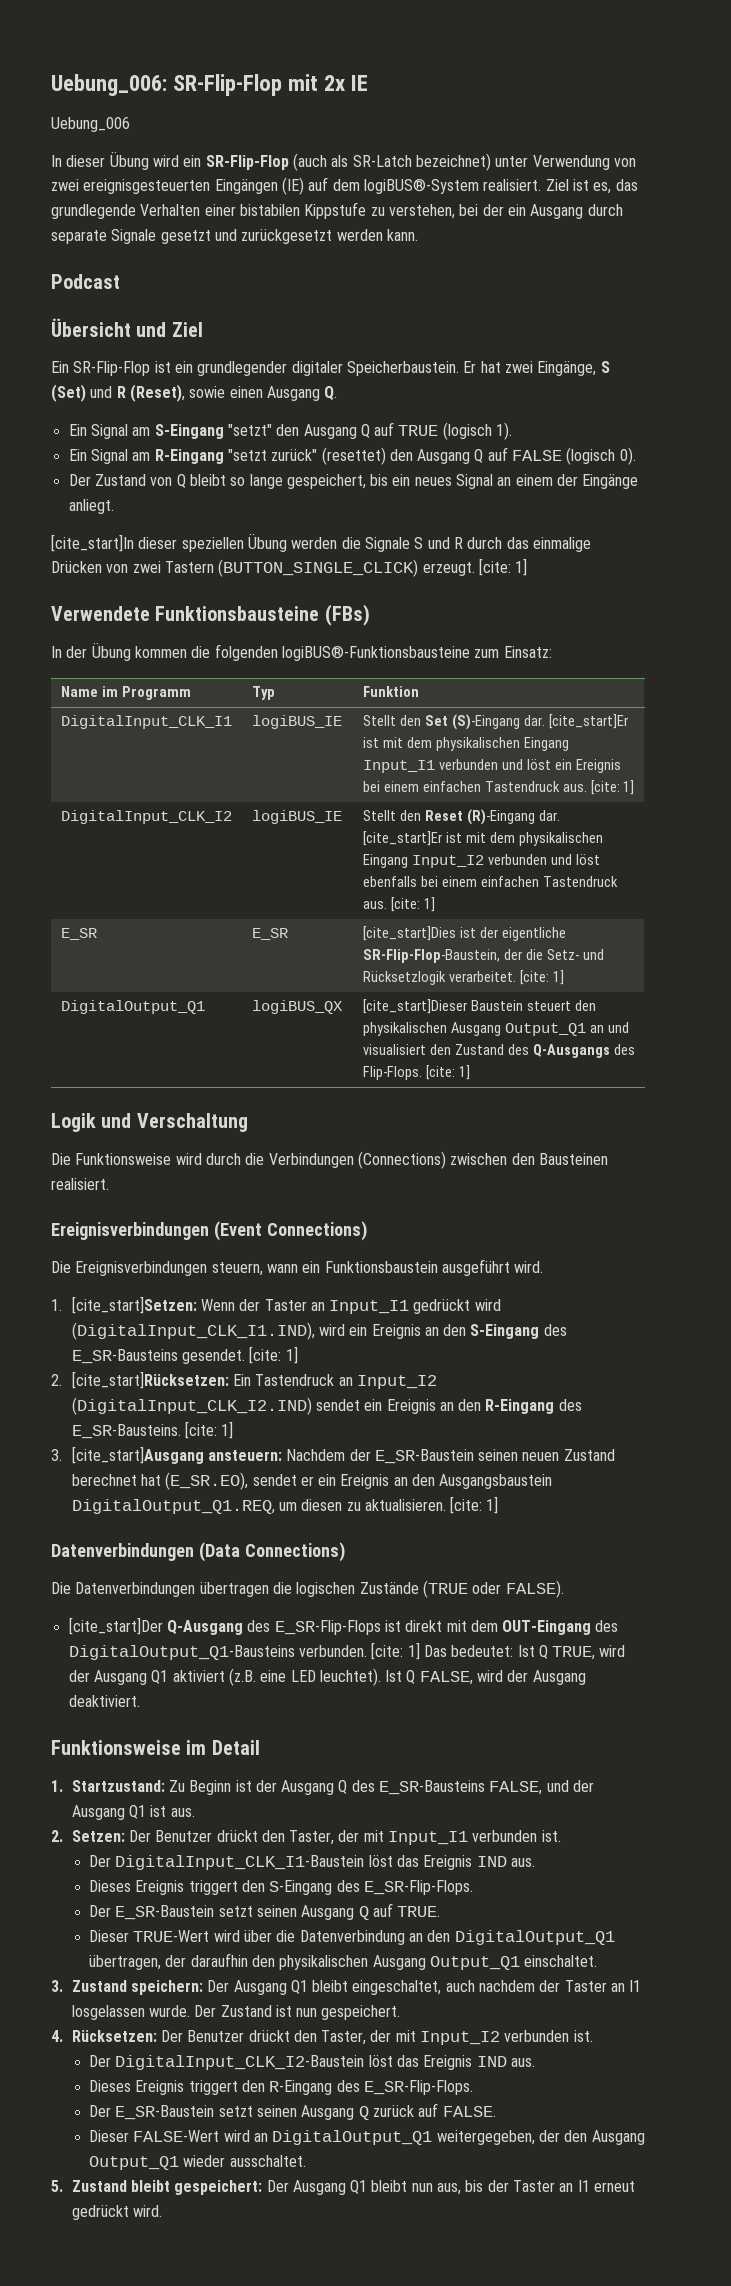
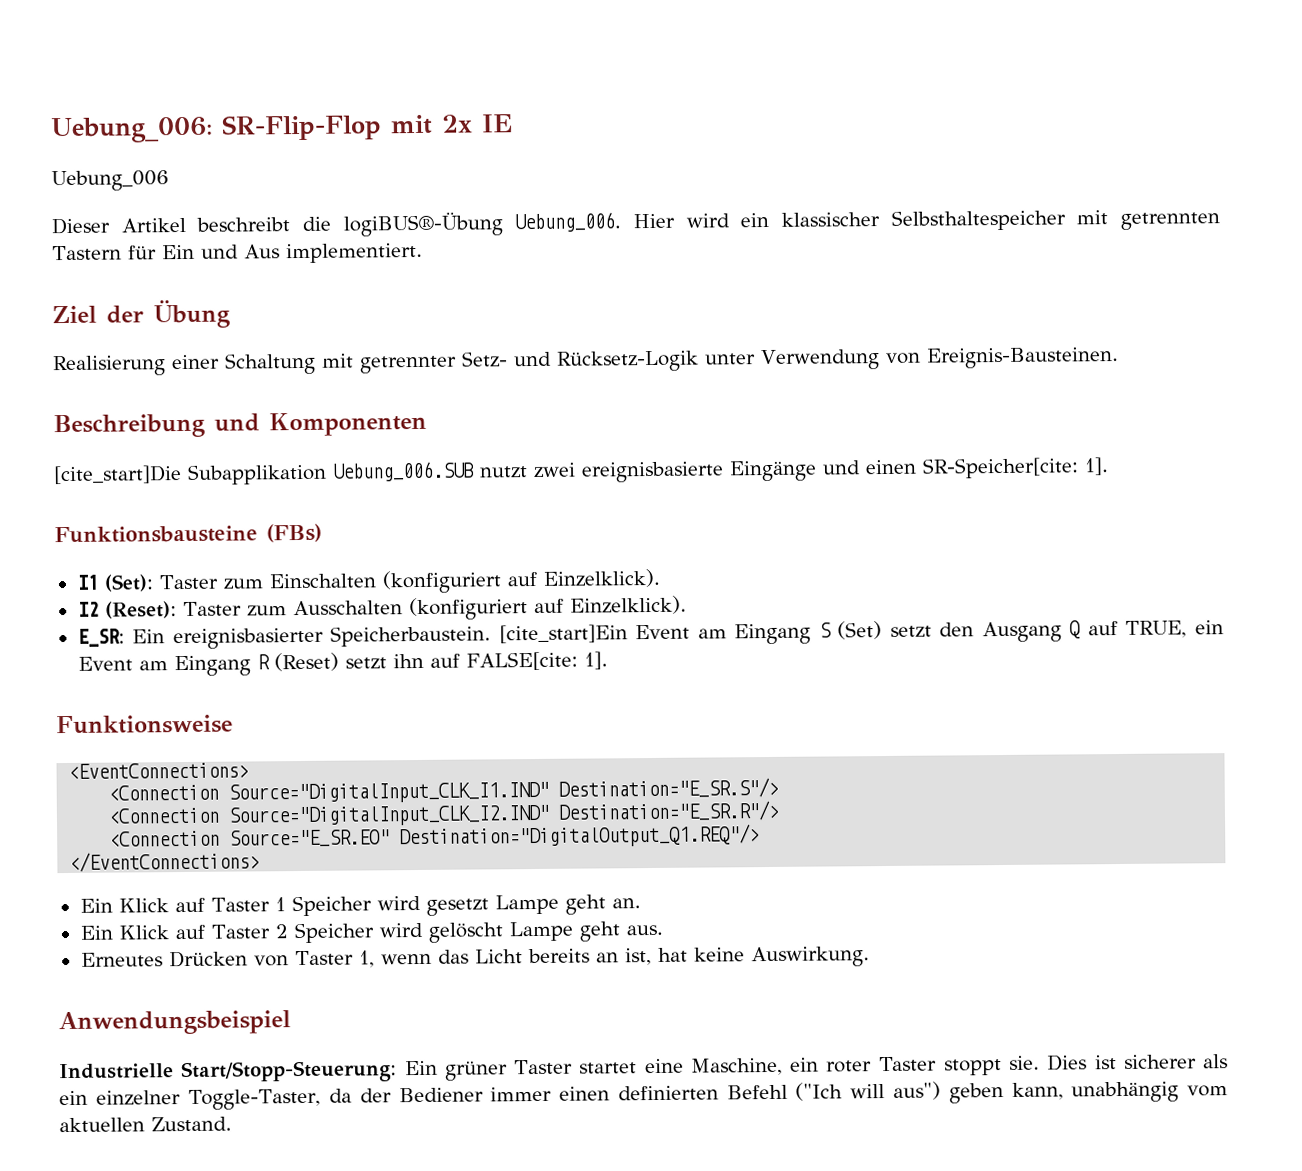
[51,151,636,171] [51,177,638,195] [51,202,623,219] [51,229,418,244] [51,274,120,289] [51,318,203,337] [51,361,610,376] [51,384,338,402] [68,422,513,440] [68,447,636,465] [68,474,639,489] [68,499,114,514] [51,533,591,552] [51,558,528,577] [51,604,370,626] [51,642,552,661] [60,686,191,700] [251,686,275,700] [362,686,419,697] [60,715,232,729] [251,715,342,729] [362,714,628,730] [362,737,569,751] [362,759,621,773] [362,780,635,795] [60,810,232,824] [251,810,342,824] [362,809,560,825] [362,831,603,846] [362,854,600,868] [362,876,618,887] [362,897,435,912] [60,928,97,940] [251,928,288,940] [362,926,566,941] [362,949,604,963] [362,970,564,985] [60,1000,205,1014] [251,1000,343,1014] [362,999,596,1014] [362,1022,629,1036] [362,1044,635,1058] [362,1065,470,1080] [51,1113,248,1132] [51,1151,608,1169] [51,1178,109,1190] [51,1221,367,1241] [51,1259,544,1276] [51,1296,501,1314] [71,1322,567,1340] [71,1346,298,1364] [51,1371,437,1389] [71,1397,582,1415] [71,1421,234,1439] [51,1446,615,1464] [71,1472,553,1490] [71,1496,499,1514] [51,1542,345,1562] [51,1580,564,1598] [68,1617,619,1635] [68,1642,626,1660] [68,1668,586,1686] [68,1695,140,1707] [51,1740,260,1755] [51,1780,595,1795] [71,1805,195,1820] [51,1830,561,1845] [89,1855,536,1870] [89,1880,474,1895] [89,1903,441,1920] [89,1930,615,1945] [89,1953,598,1970] [51,1980,642,1995] [71,2005,401,2020] [51,2030,593,2045] [89,2055,536,2070] [89,2080,474,2095] [89,2103,496,2120] [89,2130,645,2145] [89,2155,306,2170] [51,2180,636,2195] [71,2205,162,2220] In dieser Übung wird ein SR-Flip-Flop (auch als SR-Latch bezeichnet) unter Verwendung von zwei ereignisgesteuerten Eingängen (IE) auf dem logiBUS®-System realisiert. Ziel ist es, das grundlegende Verhalten einer bistabilen Kippstufe zu verstehen, bei der ein Ausgang durch separate Signale gesetzt und zurückgesetzt werden kann. // Podcast // Übersicht und Ziel // Ein SR-Flip-Flop ist ein grundlegender digitaler Speicherbaustein. Er hat zwei Eingänge, S (Set) und R (Reset), sowie einen Ausgang Q. // Ein Signal am S-Eingang "setzt" den Ausgang Q auf TRUE (logisch 1). // Ein Signal am R-Eingang "setzt zurück" (resettet) den Ausgang Q auf FALSE (logisch 0). // Der Zustand von Q bleibt so lange gespeichert, bis ein neues Signal an einem der Eingänge anliegt. // [cite_start]In dieser speziellen Übung werden die Signale S und R durch das einmalige Drücken von zwei Tastern (BUTTON_SINGLE_CLICK) erzeugt. [cite: 1] // Verwendete Funktionsbausteine (FBs) // In der Übung kommen die folgenden logiBUS®-Funktionsbausteine zum Einsatz: // Name im Programm | Typ | Funktion // DigitalInput_CLK_I1 | logiBUS_IE | Stellt den Set (S)-Eingang dar. [cite_start]Er ist mit dem physikalischen Eingang Input_I1 verbunden und löst ein Ereignis bei einem einfachen Tastendruck aus. [cite: 1] // DigitalInput_CLK_I2 | logiBUS_IE | Stellt den Reset (R)-Eingang dar. [cite_start]Er ist mit dem physikalischen Eingang Input_I2 verbunden und löst ebenfalls bei einem einfachen Tastendruck aus. [cite: 1] // E_SR | E_SR | [cite_start]Dies ist der eigentliche SR-Flip-Flop-Baustein, der die Setz- und Rücksetzlogik verarbeitet. [cite: 1] // DigitalOutput_Q1 | logiBUS_QX | [cite_start]Dieser Baustein steuert den physikalischen Ausgang Output_Q1 an und visualisiert den Zustand des Q-Ausgangs des Flip-Flops. [cite: 1] // Logik und Verschaltung // Die Funktionsweise wird durch die Verbindungen (Connections) zwischen den Bausteinen realisiert. // Ereignisverbindungen (Event Connections) // Die Ereignisverbindungen steuern, wann ein Funktionsbaustein ausgeführt wird. // 1. [cite_start]Setzen: Wenn der Taster an Input_I1 gedrückt wird (DigitalInput_CLK_I1.IND), wird ein Ereignis an den S-Eingang des E_SR-Bausteins gesendet. [cite: 1] // 2. [cite_start]Rücksetzen: Ein Tastendruck an Input_I2 (DigitalInput_CLK_I2.IND) sendet ein Ereignis an den R-Eingang des E_SR-Bausteins. [cite: 1] // 3. [cite_start]Ausgang ansteuern: Nachdem der E_SR-Baustein seinen neuen Zustand berechnet hat (E_SR.EO), sendet er ein Ereignis an den Ausgangsbaustein DigitalOutput_Q1.REQ, um diesen zu aktualisieren. [cite: 1] // Datenverbindungen (Data Connections) // Die Datenverbindungen übertragen die logischen Zustände (TRUE oder FALSE). // [cite_start]Der Q-Ausgang des E_SR-Flip-Flops ist direkt mit dem OUT-Eingang des DigitalOutput_Q1-Bausteins verbunden. [cite: 1] Das bedeutet: Ist Q TRUE, wird der Ausgang Q1 aktiviert (z.B. eine LED leuchtet). Ist Q FALSE, wird der Ausgang deaktiviert. // Funktionsweise im Detail // 1. Startzustand: Zu Beginn ist der Ausgang Q des E_SR-Bausteins FALSE, und der Ausgang Q1 ist aus. // 2. Setzen: Der Benutzer drückt den Taster, der mit Input_I1 verbunden ist. // Der DigitalInput_CLK_I1-Baustein löst das Ereignis IND aus. // Dieses Ereignis triggert den S-Eingang des E_SR-Flip-Flops. // Der E_SR-Baustein setzt seinen Ausgang Q auf TRUE. // Dieser TRUE-Wert wird über die Datenverbindung an den DigitalOutput_Q1 übertragen, der daraufhin den physikalischen Ausgang Output_Q1 einschaltet. // 3. Zustand speichern: Der Ausgang Q1 bleibt eingeschaltet, auch nachdem der Taster an I1 losgelassen wurde. Der Zustand ist nun gespeichert. // 4. Rücksetzen: Der Benutzer drückt den Taster, der mit Input_I2 verbunden ist. // Der DigitalInput_CLK_I2-Baustein löst das Ereignis IND aus. // Dieses Ereignis triggert den R-Eingang des E_SR-Flip-Flops. // Der E_SR-Baustein setzt seinen Ausgang Q zurück auf FALSE. // Dieser FALSE-Wert wird an DigitalOutput_Q1 weitergegeben, der den Ausgang Output_Q1 wieder ausschaltet. // 5. Zustand bleibt gespeichert: Der Ausgang Q1 bleibt nun aus, bis der Taster an I1 erneut gedrückt wird. -> [51,209,1220,237] [52,242,423,264] [52,299,230,329] [53,346,1119,377] [53,411,427,439] [53,457,1109,485] [54,523,322,544] [76,568,661,594] [77,595,687,621] [77,620,1225,650] [77,651,608,677] [56,714,233,735] [68,762,250,779] [108,777,780,804] [108,800,781,827] [109,824,761,849] [69,851,261,872] [79,894,641,917] [79,921,663,944] [80,946,870,968] [58,1010,291,1036] [59,1054,1228,1084] [59,1081,1228,1110] [59,1116,232,1133] Dieser Artikel beschreibt die logiBUS®-Übung Uebung_006. Hier wird ein klassischer Selbsthaltespeicher mit getrennten Tastern für Ein und Aus implementiert. // Ziel der Übung // Realisierung einer Schaltung mit getrennter Setz- und Rücksetz-Logik unter Verwendung von Ereignis-Bausteinen. // Beschreibung und Komponenten // [cite_start]Die Subapplikation Uebung_006.SUB nutzt zwei ereignisbasierte Eingänge und einen SR-Speicher[cite: 1]. // Funktionsbausteine (FBs) // I1 (Set): Taster zum Einschalten (konfiguriert auf Einzelklick). // I2 (Reset): Taster zum Ausschalten (konfiguriert auf Einzelklick). // E_SR: Ein ereignisbasierter Speicherbaustein. [cite_start]Ein Event am Eingang S (Set) setzt den Ausgang Q auf TRUE, ein Event am Eingang R (Reset) setzt ihn auf FALSE[cite: 1]. // Funktionsweise // <EventConnections> // <Connection Source="DigitalInput_CLK_I1.IND" Destination="E_SR.S"/> // <Connection Source="DigitalInput_CLK_I2.IND" Destination="E_SR.R"/> // <Connection Source="E_SR.EO" Destination="DigitalOutput_Q1.REQ"/> // </EventConnections> // Ein Klick auf Taster 1 Speicher wird gesetzt Lampe geht an. // Ein Klick auf Taster 2 Speicher wird gelöscht Lampe geht aus. // Erneutes Drücken von Taster 1, wenn das Licht bereits an ist, hat keine Auswirkung. // Anwendungsbeispiel // Industrielle Start/Stopp-Steuerung: Ein grüner Taster startet eine Maschine, ein roter Taster stoppt sie. Dies ist sicherer als ein einzelner Toggle-Taster, da der Bediener immer einen definierten Befehl ("Ich will aus") geben kann, unabhängig vom aktuellen Zustand.

